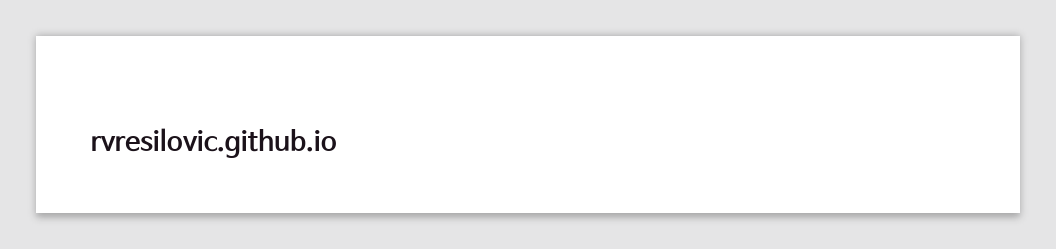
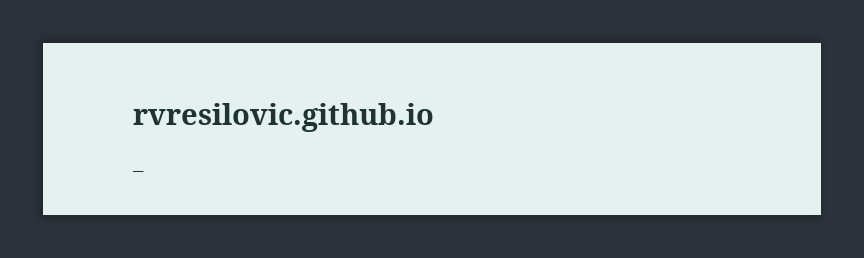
(337, 143) none -> [133,169,144,172] // _

